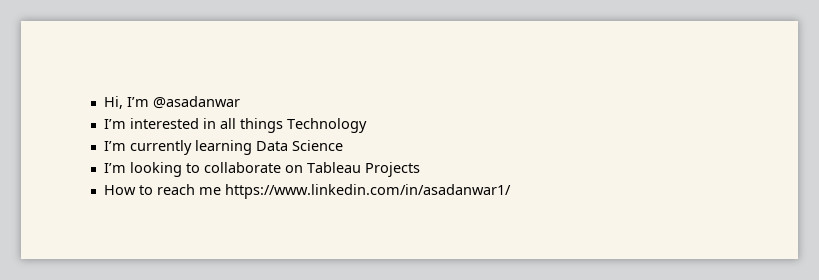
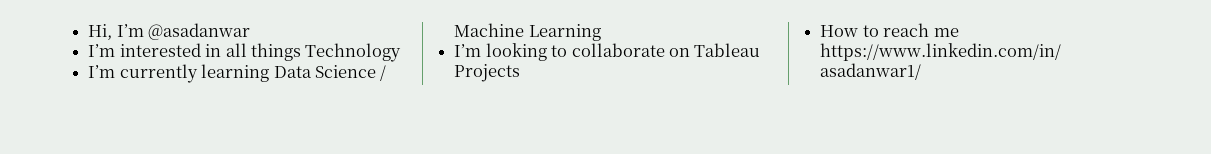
(343, 145) none -> [380,65,387,81] [454,23,601,41] / Machine Learning

